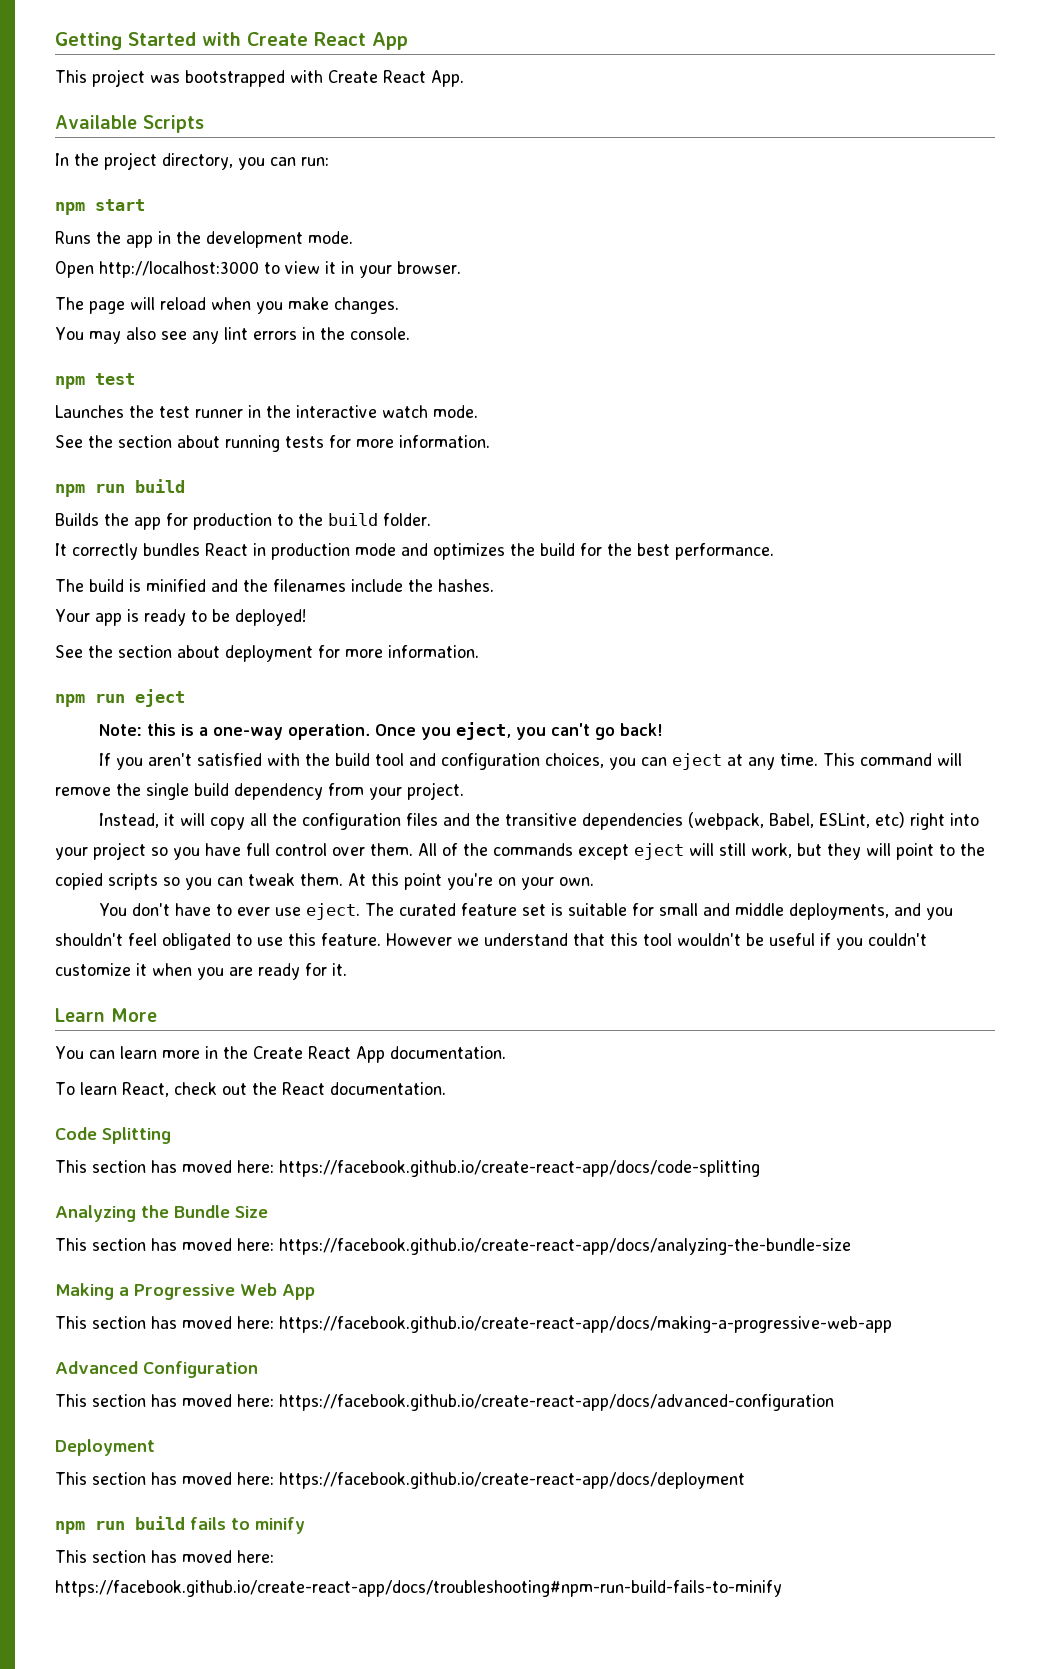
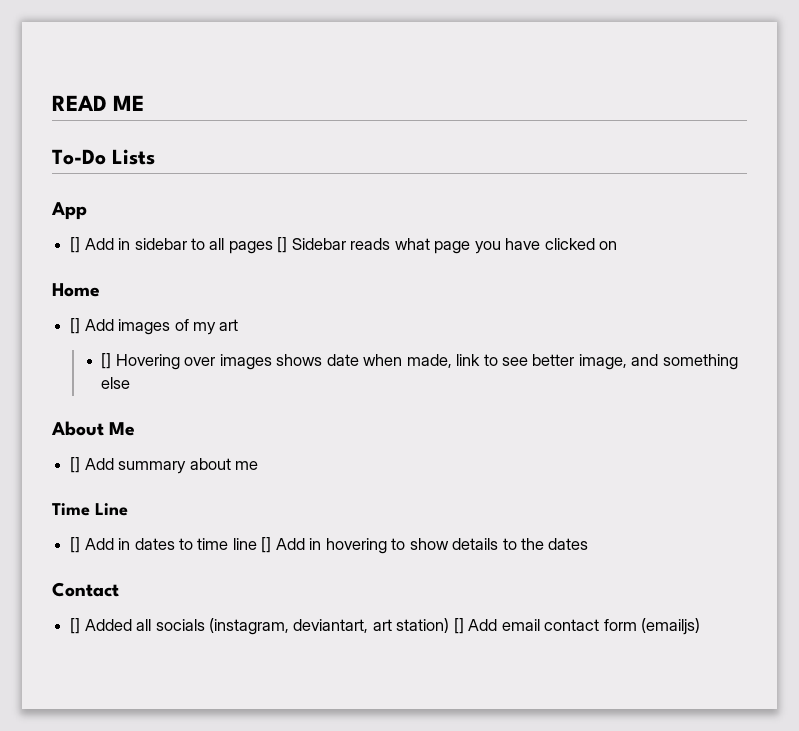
[55,32,408,50] [55,69,464,87] [55,115,204,133] [55,152,329,170] [55,199,145,215] [55,231,353,248] [55,261,461,278] [55,297,399,314] [55,327,410,344] [55,373,135,389] [55,405,478,418] [55,435,490,452] [55,479,185,497] [55,513,431,530] [55,543,774,560] [55,579,494,592] [55,609,306,626] [55,645,479,662] [55,689,185,707] [98,722,663,740] [98,753,962,770] [55,782,464,800] [98,812,979,830] [55,842,985,860] [55,873,594,890] [98,903,954,920] [55,933,927,950] [55,963,347,980] [55,1008,157,1022] [55,1046,506,1063] [55,1082,446,1097] [55,1127,171,1144] [55,1160,760,1177] [55,1205,268,1222] [55,1238,851,1255] [55,1283,315,1300] [55,1316,892,1333] [55,1361,258,1378] [55,1394,834,1411] [55,1439,155,1456] [55,1472,745,1489] [55,1516,305,1534] [55,1550,274,1563] [55,1580,782,1597] Getting Started with Create React App // This project was bootstrapped with Create React App. // Available Scripts // In the project directory, you can run: // npm start // Runs the app in the development mode. // Open http://localhost:3000 to view it in your browser. // The page will reload when you make changes. // You may also see any lint errors in the console. // npm test // Launches the test runner in the interactive watch mode. // See the section about running tests for more information. // npm run build // Builds the app for production to the build folder. // It correctly bundles React in production mode and optimizes the build for the best performance. // The build is minified and the filenames include the hashes. // Your app is ready to be deployed! // See the section about deployment for more information. // npm run eject // Note: this is a one-way operation. Once you eject, you can't go back! // If you aren't satisfied with the build tool and configuration choices, you can eject at any time. This command will remove the single build dependency from your project. // Instead, it will copy all the configuration files and the transitive dependencies (webpack, Babel, ESLint, etc) right into your project so you have full control over them. All of the commands except eject will still work, but they will point to the copied scripts so you can tweak them. At this point you're on your own. // You don't have to ever use eject. The curated feature set is suitable for small and middle deployments, and you shouldn't feel obligated to use this feature. However we understand that this tool wouldn't be useful if you couldn't customize it when you are ready for it. // Learn More // You can learn more in the Create React App documentation. // To learn React, check out the React documentation. // Code Splitting // This section has moved here: https://facebook.github.io/create-react-app/docs/code-splitting // Analyzing the Bundle Size // This section has moved here: https://facebook.github.io/create-react-app/docs/analyzing-the-bundle-size // Making a Progressive Web App // This section has moved here: https://facebook.github.io/create-react-app/docs/making-a-progressive-web-app // Advanced Configuration // This section has moved here: https://facebook.github.io/create-react-app/docs/advanced-configuration // Deployment // This section has moved here: https://facebook.github.io/create-react-app/docs/deployment // npm run build fails to minify // This section has moved here: https://facebook.github.io/create-react-app/docs/troubleshooting#npm-run-build-fails-to-minify -> [52,95,145,111] [52,149,155,165] [51,202,87,220] [70,237,617,254] [52,283,100,297] [70,318,239,335] [101,353,738,370] [101,377,131,389] [51,421,136,436] [70,457,258,474] [52,503,128,516] [70,537,589,554] [52,582,119,597] [70,618,701,635] READ ME // To-Do Lists // App // [] Add in sidebar to all pages [] Sidebar reads what page you have clicked on // Home // [] Add images of my art // [] Hovering over images shows date when made, link to see better image, and something else // About Me // [] Add summary about me // Time Line // [] Add in dates to time line [] Add in hovering to show details to the dates // Contact // [] Added all socials (instagram, deviantart, art station) [] Add email contact form (emailjs)

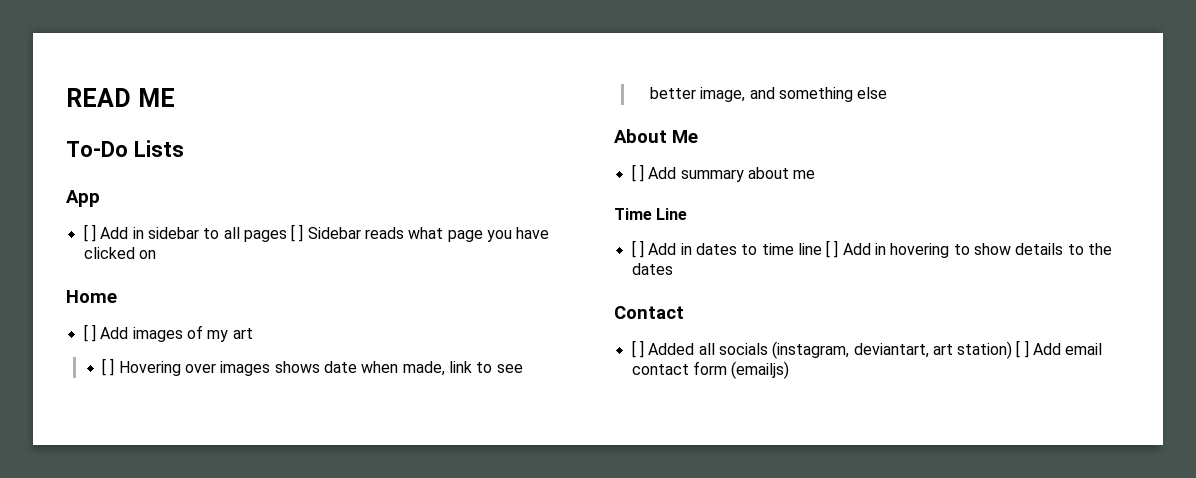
[70,237,81,253] [] -> [83,224,96,242] [ ]
[277,237,288,253] [] -> [291,224,304,242] [ ]
[70,318,81,334] [] -> [83,324,96,342] [ ]
[101,353,112,369] [] -> [102,358,115,376] [ ]
[70,457,81,473] [] -> [631,164,644,182] [ ]
[70,537,81,553] [] -> [631,240,644,258] [ ]
[261,537,272,553] [] -> [826,240,839,258] [ ]
[70,618,81,634] [] -> [631,340,644,358] [ ]
[453,618,464,634] [] -> [1016,340,1029,358] [ ]

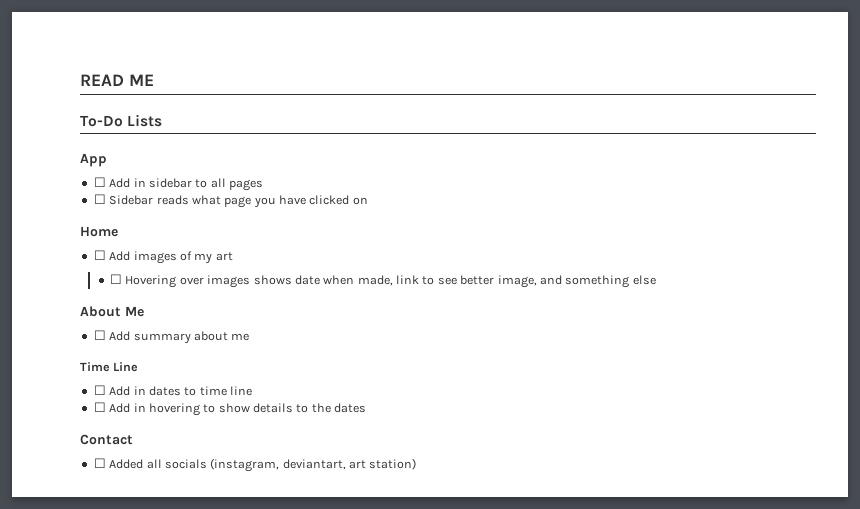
[83,224,96,242] [ ] -> [93,177,106,187] ☐
[291,224,304,242] [ ] -> [93,194,106,204] // ☐
[83,324,96,342] [ ] -> [93,250,106,260] ☐
[102,358,115,376] [ ] -> [110,274,123,284] ☐
[631,164,644,182] [ ] -> [93,330,106,340] ☐
[631,240,644,258] [ ] -> [93,385,106,395] ☐
[826,240,839,258] [ ] -> [93,402,106,412] // ☐
[631,340,644,358] [ ] -> [93,458,106,468] ☐
[1016,340,1103,358] [631,361,790,379] [ ] Add email contact form (emailjs) -> (417, 464) none

